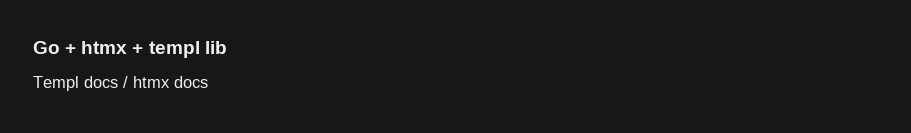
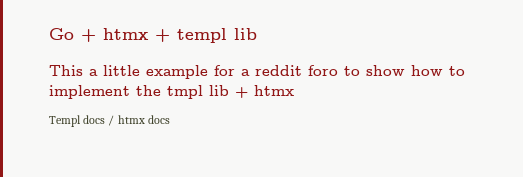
(227, 47) none -> [49,65,465,79] [49,85,294,99] // This a little example for a reddit foro to show how to implement the tmpl lib + htmx

